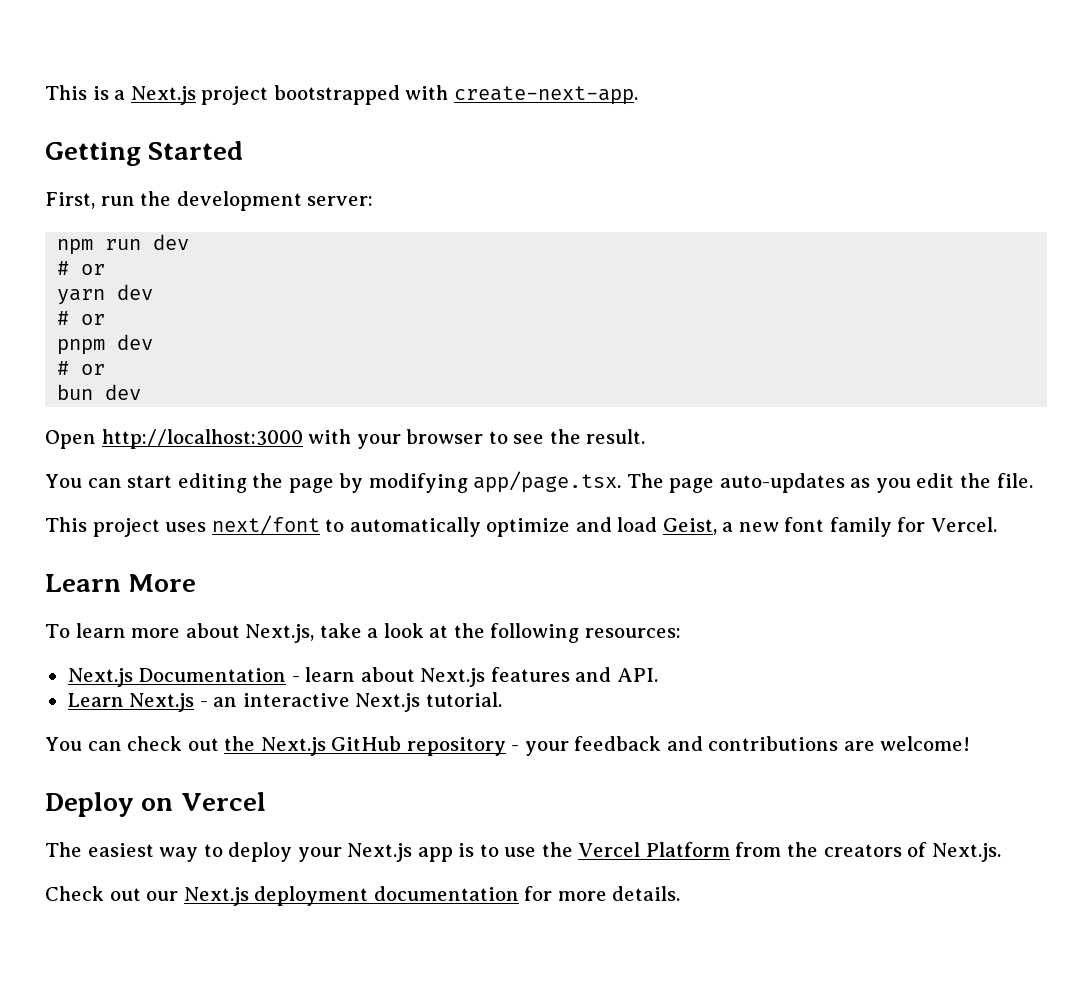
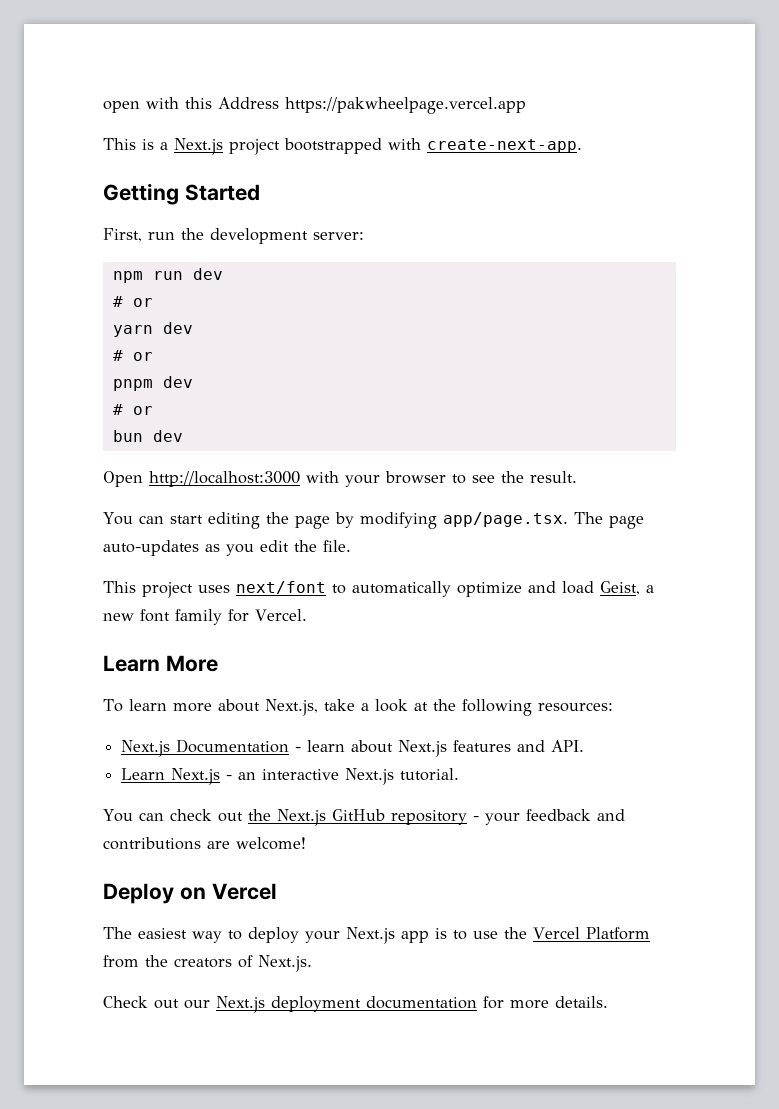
(45, 92) none -> [103,97,526,114] open with this Address https://pakwheelpage.vercel.app //

